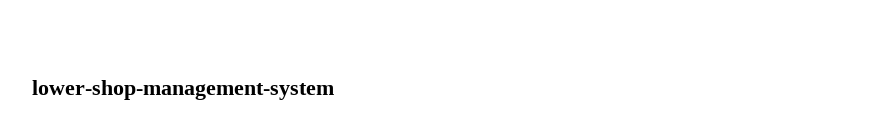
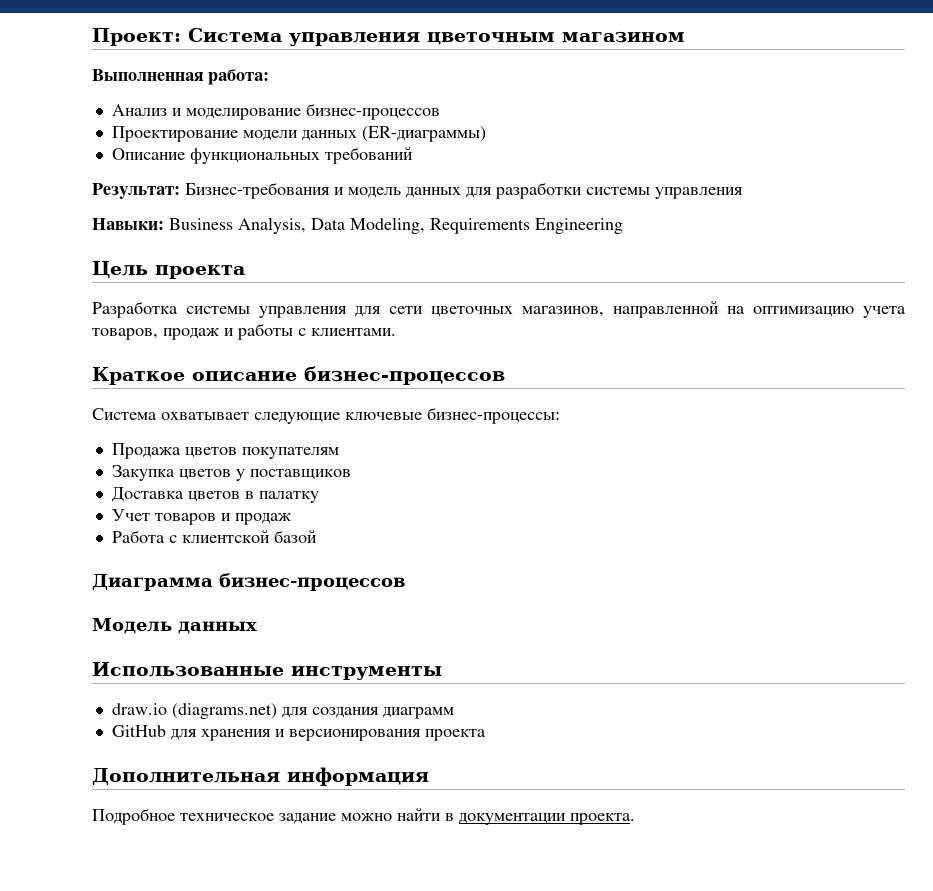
[32,80,334,100] lower-shop-management-system -> [92,28,685,46] [92,69,269,85] [111,103,440,120] [111,126,486,142] [111,147,413,164] [92,182,743,199] [92,217,623,234] [92,261,245,279] [92,301,906,318] [92,323,396,340] [92,366,505,385] [92,407,560,424] [111,443,339,459] [111,465,351,481] [111,487,319,503] [111,509,291,525] [111,530,317,543] [92,573,406,591] [92,618,257,634] [92,662,442,680] [111,703,454,719] [111,725,486,741] [92,767,429,786] [92,808,635,825] Проект: Система управления цветочным магазином // Выполненная работа: // Анализ и моделирование бизнес-процессов // Проектирование модели данных (ER-диаграммы) // Описание функциональных требований // Результат: Бизнес-требования и модель данных для разработки системы управления // Навыки: Business Analysis, Data Modeling, Requirements Engineering // Цель проекта // Разработка системы управления для сети цветочных магазинов, направленной на оптимизацию учета товаров, продаж и работы с клиентами. // Краткое описание бизнес-процессов // Система охватывает следующие ключевые бизнес-процессы: // Продажа цветов покупателям // Закупка цветов у поставщиков // Доставка цветов в палатку // Учет товаров и продаж // Работа с клиентской базой // Диаграмма бизнес-процессов // Модель данных // Использованные инструменты // draw.io (diagrams.net) для создания диаграмм // GitHub для хранения и версионирования проекта // Дополнительная информация // Подробное техническое задание можно найти в документации проекта.

